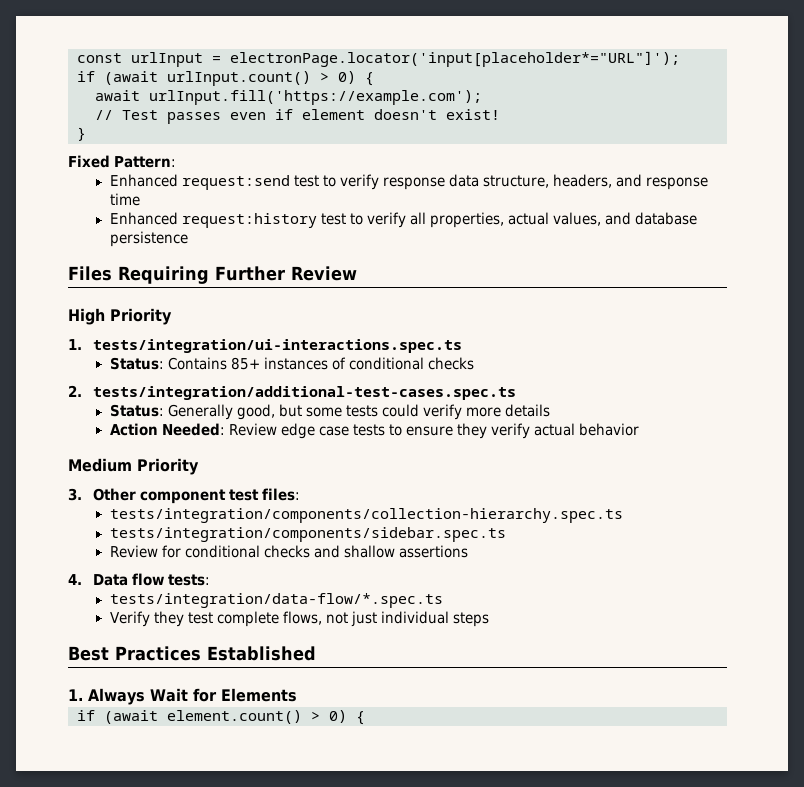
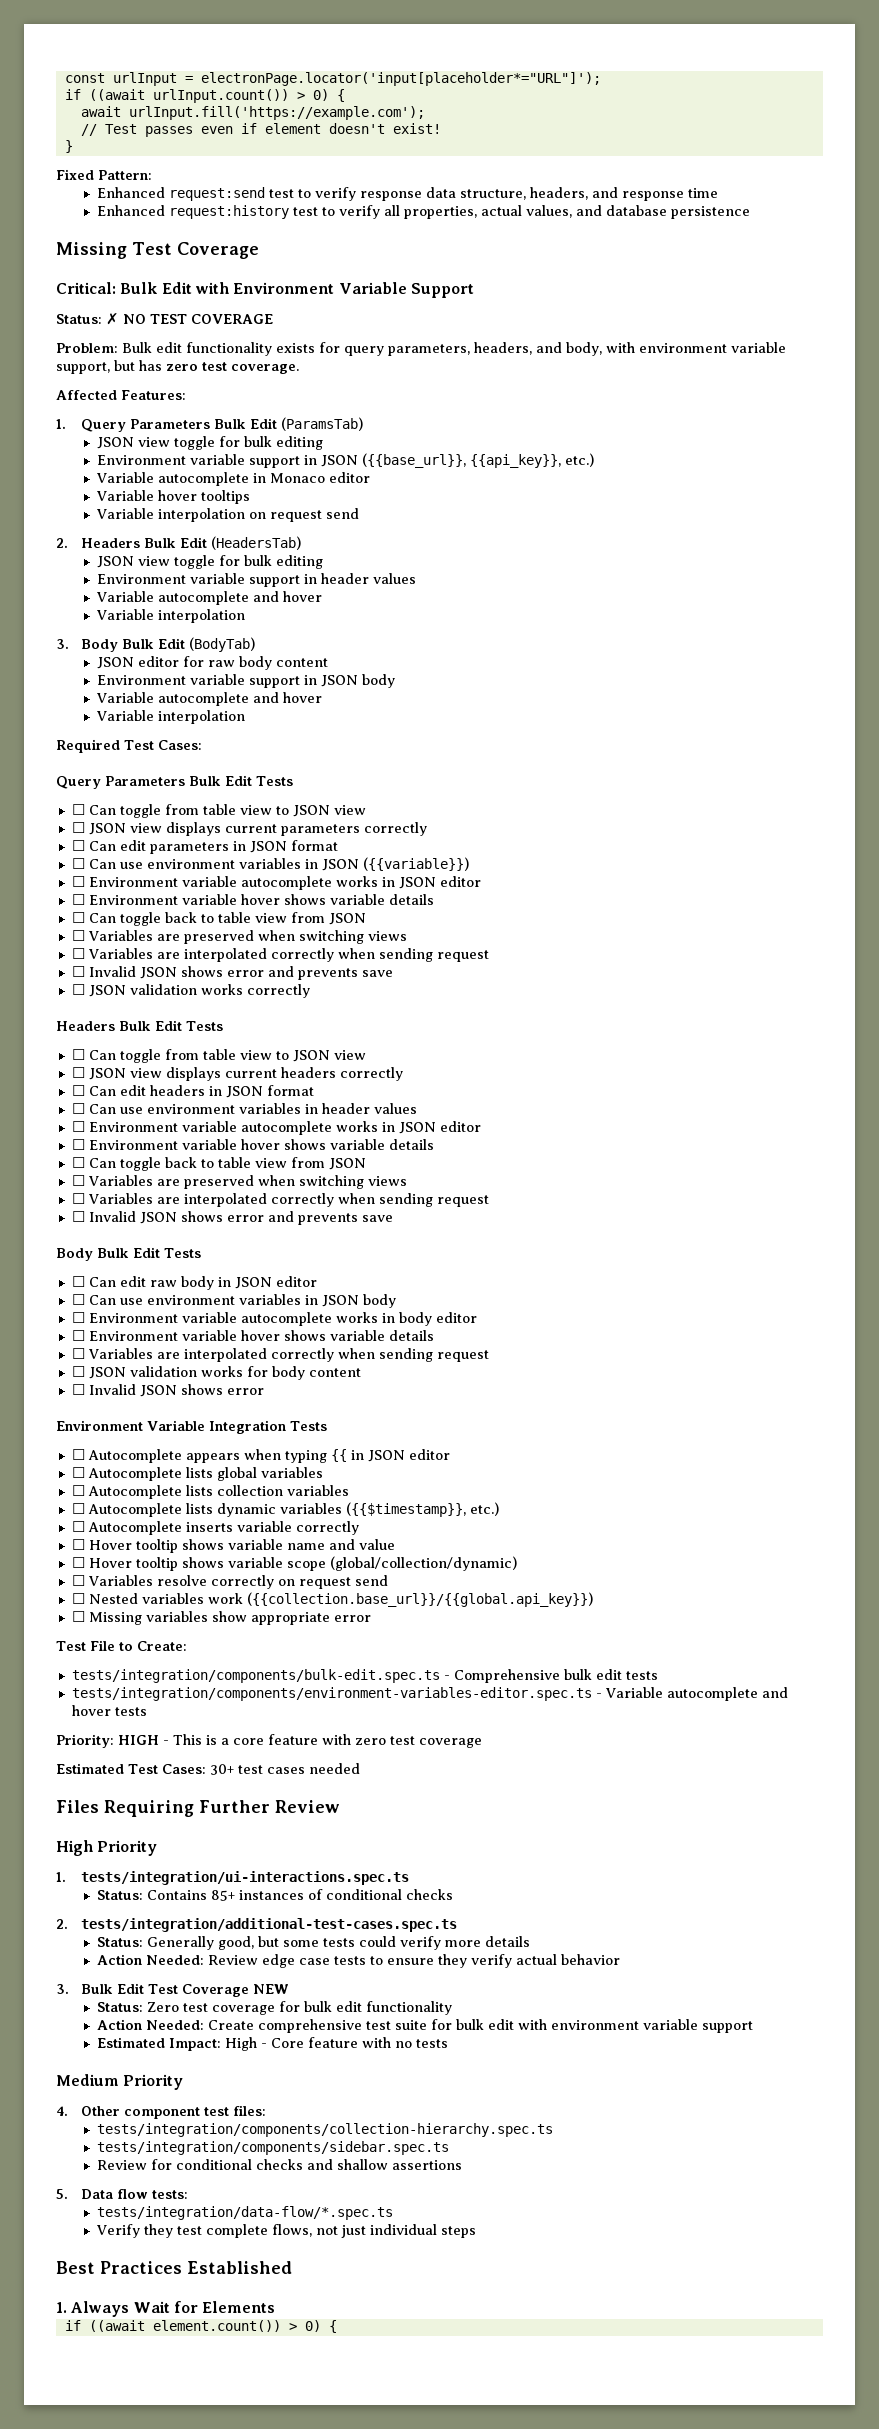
[104,71,311,86] (await urlInput.count() -> [88,89,289,103] ((await urlInput.count())
(188, 239) none -> [56,242,259,259] [56,282,474,298] [56,313,273,325] [56,342,786,356] [56,360,299,374] [56,390,186,400] [56,417,363,432] [96,436,323,450] [96,453,594,468] [95,472,370,486] [95,490,250,504] [95,508,359,522] [56,536,301,550] [96,555,323,569] [96,573,416,587] [95,591,322,605] [95,609,245,623] [56,637,255,652] [96,656,328,670] [96,674,395,688] [95,692,322,706] [95,710,245,724] [56,739,202,753] [56,775,293,789] [71,804,366,818] [71,822,427,836] [71,840,338,854] [71,857,469,871] [71,876,481,890] [71,894,434,905] [71,912,366,926] [71,930,407,944] [71,948,489,962] [71,966,393,980] [71,984,310,998] [56,1020,223,1031] [71,1049,366,1063] [71,1067,403,1081] [71,1085,314,1098] [71,1103,417,1114] [71,1121,481,1135] [71,1139,434,1150] [71,1157,366,1171] [71,1175,407,1189] [71,1193,489,1207] [71,1211,393,1225] [56,1247,201,1261] [71,1276,317,1290] [71,1294,396,1308] [71,1312,477,1326] [71,1330,434,1341] [71,1348,489,1362] [71,1366,361,1380] [71,1384,264,1397] [56,1420,327,1434] [71,1449,450,1463] [71,1467,323,1481] [71,1485,349,1499] [71,1502,499,1517] [71,1521,359,1535] [71,1539,395,1553] [71,1556,517,1571] [71,1575,388,1589] [71,1592,593,1607] [71,1611,371,1625] [56,1640,187,1651] [71,1669,658,1683] [71,1687,788,1701] [71,1705,147,1716] [56,1734,482,1748] [56,1763,360,1775] // Missing Test Coverage // Critical: Bulk Edit with Environment Variable Support // Status: ✗ NO TEST COVERAGE // Problem: Bulk edit functionality exists for query parameters, headers, and body, with environment variable support, but has zero test coverage. // Affected Features: // 1. Query Parameters Bulk Edit (ParamsTab) // JSON view toggle for bulk editing // Environment variable support in JSON ({{base_url}}, {{api_key}}, etc.) // Variable autocomplete in Monaco editor // Variable hover tooltips // Variable interpolation on request send // 2. Headers Bulk Edit (HeadersTab) // JSON view toggle for bulk editing // Environment variable support in header values // Variable autocomplete and hover // Variable interpolation // 3. Body Bulk Edit (BodyTab) // JSON editor for raw body content // Environment variable support in JSON body // Variable autocomplete and hover // Variable interpolation // Required Test Cases: // Query Parameters Bulk Edit Tests // ☐ Can toggle from table view to JSON view // ☐ JSON view displays current parameters correctly // ☐ Can edit parameters in JSON format // ☐ Can use environment variables in JSON ({{variable}}) // ☐ Environment variable autocomplete works in JSON editor // ☐ Environment variable hover shows variable details // ☐ Can toggle back to table view from JSON // ☐ Variables are preserved when switching views // ☐ Variables are interpolated correctly when sending request // ☐ Invalid JSON shows error and prevents save // ☐ JSON validation works correctly // Headers Bulk Edit Tests // ☐ Can toggle from table view to JSON view // ☐ JSON view displays current headers correctly // ☐ Can edit headers in JSON format // ☐ Can use environment variables in header values // ☐ Environment variable autocomplete works in JSON editor // ☐ Environment variable hover shows variable details // ☐ Can toggle back to table view from JSON // ☐ Variables are preserved when switching views // ☐ Variables are interpolated correctly when sending request // ☐ Invalid JSON shows error and prevents save // Body Bulk Edit Tests // ☐ Can edit raw body in JSON editor // ☐ Can use environment variables in JSON body // ☐ Environment variable autocomplete works in body editor // ☐ Environment variable hover shows variable details // ☐ Variables are interpolated correctly when sending request // ☐ JSON validation works for body content // ☐ Invalid JSON shows error // Environment Variable Integration Tests // ☐ Autocomplete appears when typing {{ in JSON editor // ☐ Autocomplete lists global variables // ☐ Autocomplete lists collection variables // ☐ Autocomplete lists dynamic variables ({{$timestamp}}, etc.) // ☐ Autocomplete inserts variable correctly // ☐ Hover tooltip shows variable name and value // ☐ Hover tooltip shows variable scope (global/collection/dynamic) // ☐ Variables resolve correctly on request send // ☐ Nested variables work ({{collection.base_url}}/{{global.api_key}}) // ☐ Missing variables show appropriate error // Test File to Create: // tests/integration/components/bulk-edit.spec.ts - Comprehensive bulk edit tests // tests/integration/components/environment-variables-editor.spec.ts - Variable autocomplete and hover tests // Priority: HIGH - This is a core feature with zero test coverage // Estimated Test Cases: 30+ test cases needed
(640, 429) none -> [56,1983,289,1997] [96,2001,452,2015] [96,2019,753,2033] [96,2037,448,2051] // 3. Bulk Edit Test Coverage NEW // Status: Zero test coverage for bulk edit functionality // Action Needed: Create comprehensive test suite for bulk edit with environment variable support // Estimated Impact: High - Core feature with no tests
[68,488,82,501] 3. -> [56,2106,68,2116] 4.
[68,574,82,585] 4. -> [56,2189,68,2199] 5.
[104,710,302,724] (await element.count() -> [88,2320,281,2332] ((await element.count())

